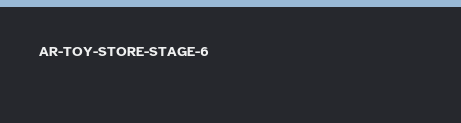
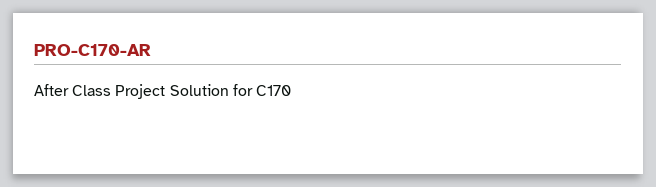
[39,47,209,56] AR-TOY-STORE-STAGE-6 -> [34,44,151,56] [34,84,291,99] PRO-C170-AR // After Class Project Solution for C170

